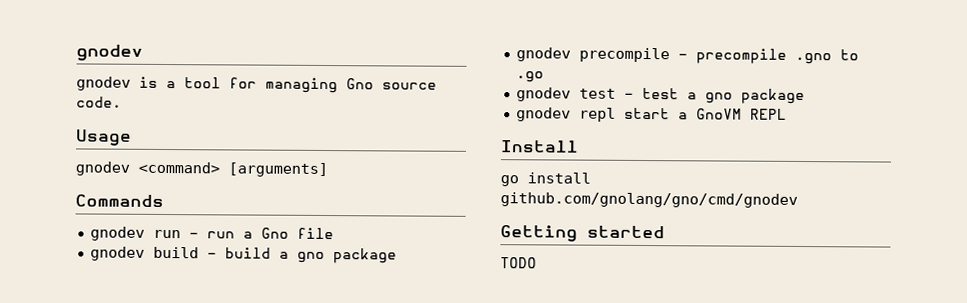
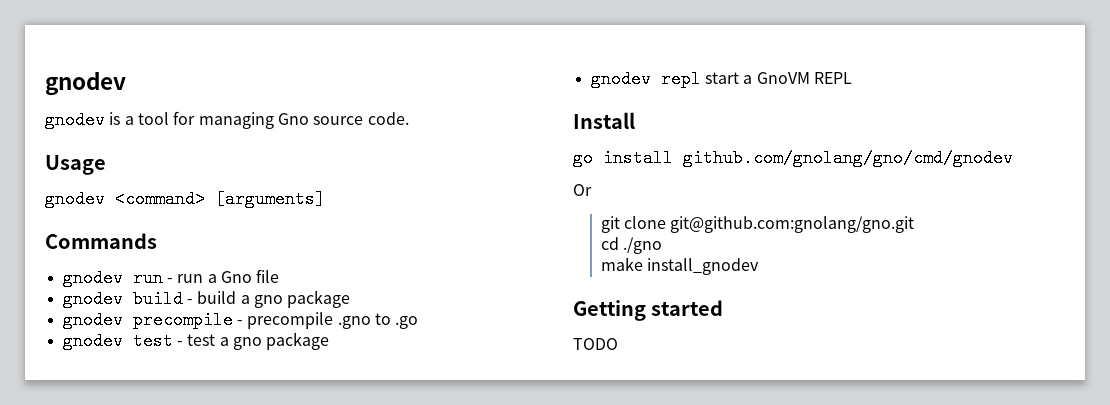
(798, 200) none -> [573,184,592,196] [600,216,915,233] [600,237,663,254] [600,257,760,275] // Or // git clone git@github.com:gnolang/gno.git // cd ./gno // make install_gnodev

